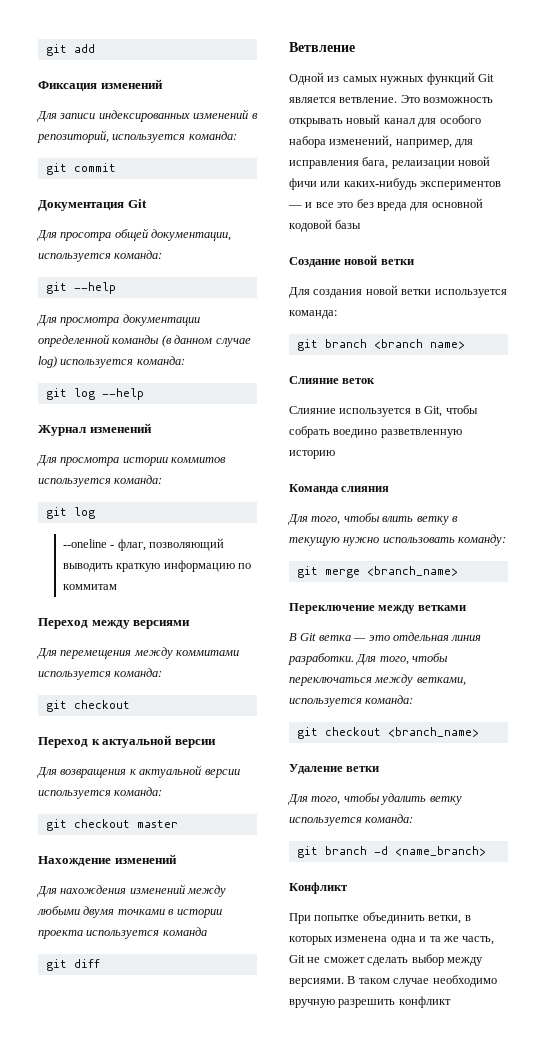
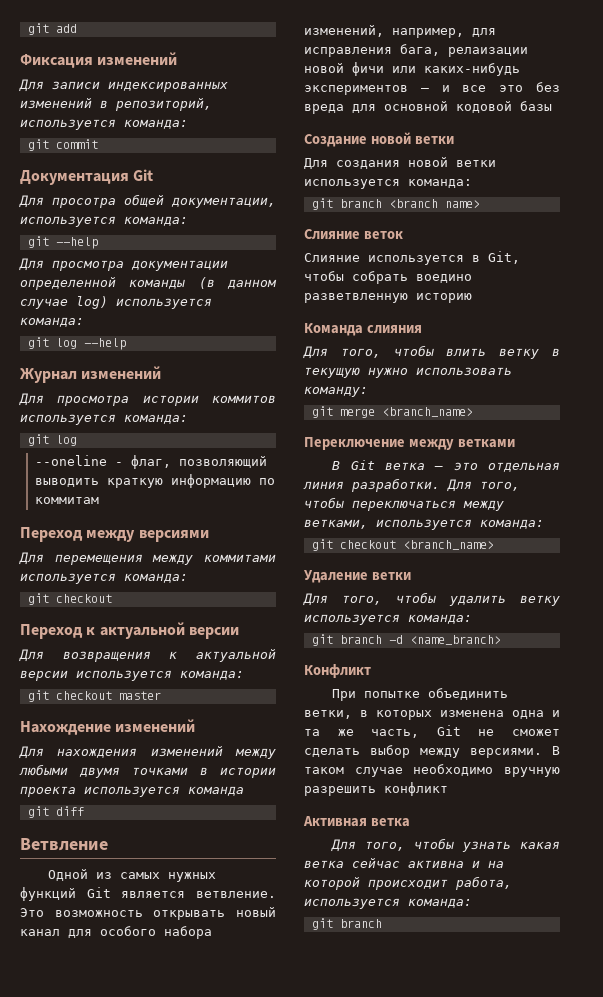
(451, 1002) none -> [303,816,410,827] [331,838,560,852] [304,858,504,868] [304,876,512,890] [304,898,472,909] [311,918,382,930] // Активная ветка // Для того, чтобы узнать какая ветка сейчас активна и на которой происходит работа, используется команда: // git branch

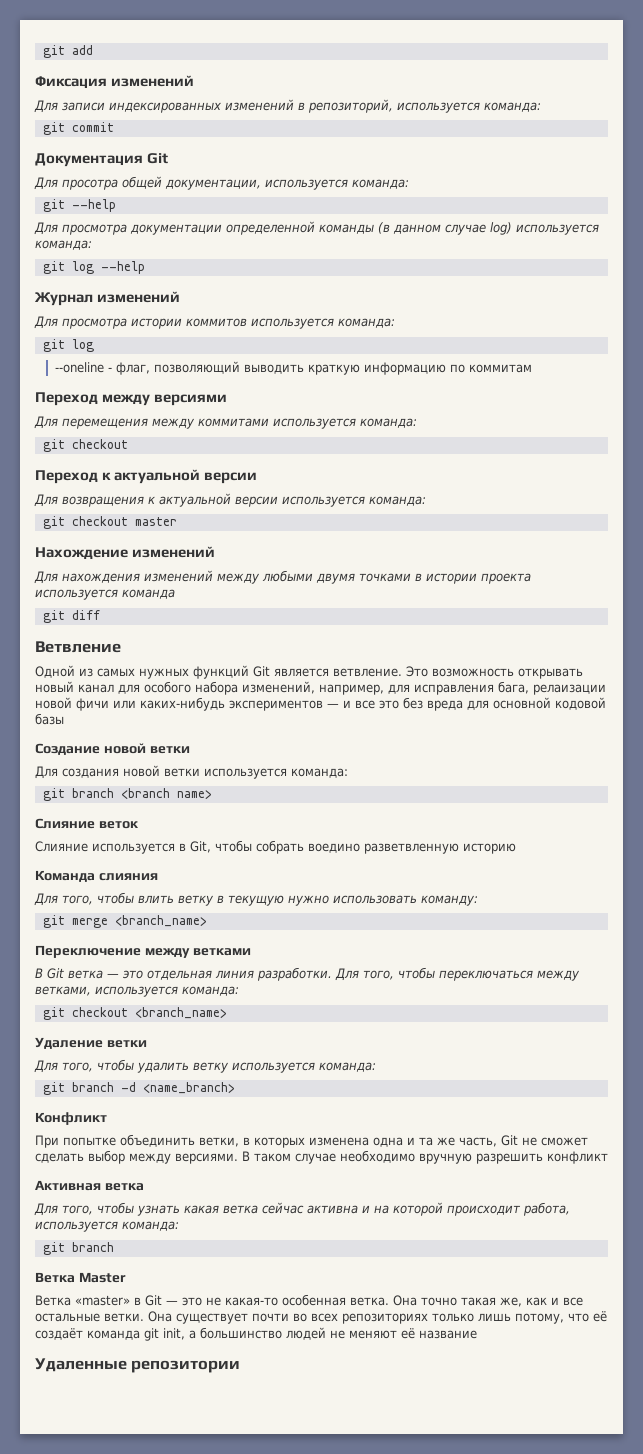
(382, 923) none -> [35,1272,126,1283] [35,1294,583,1307] [35,1311,607,1324] [35,1327,477,1341] [35,1358,241,1373] // Ветка Master // Ветка «master» в Git — это не какая-то особенная ветка. Она точно такая же, как и все остальные ветки. Она существует почти во всех репозиториях только лишь потому, что её создаёт команда git init, а большинство людей не меняют её название // Удаленные репозитории

